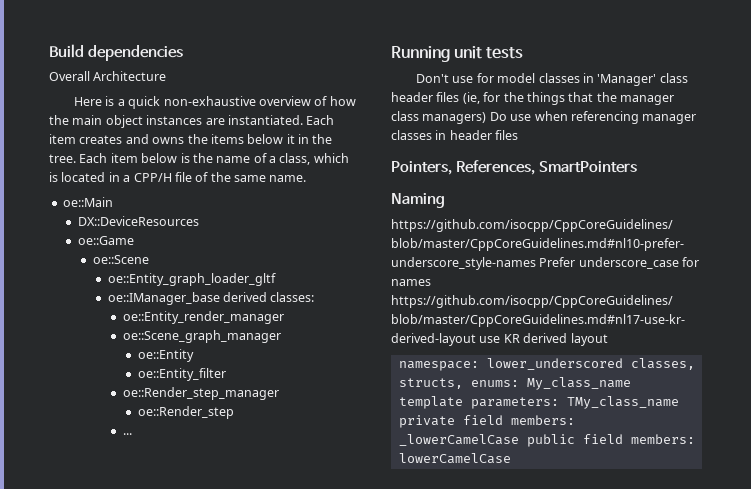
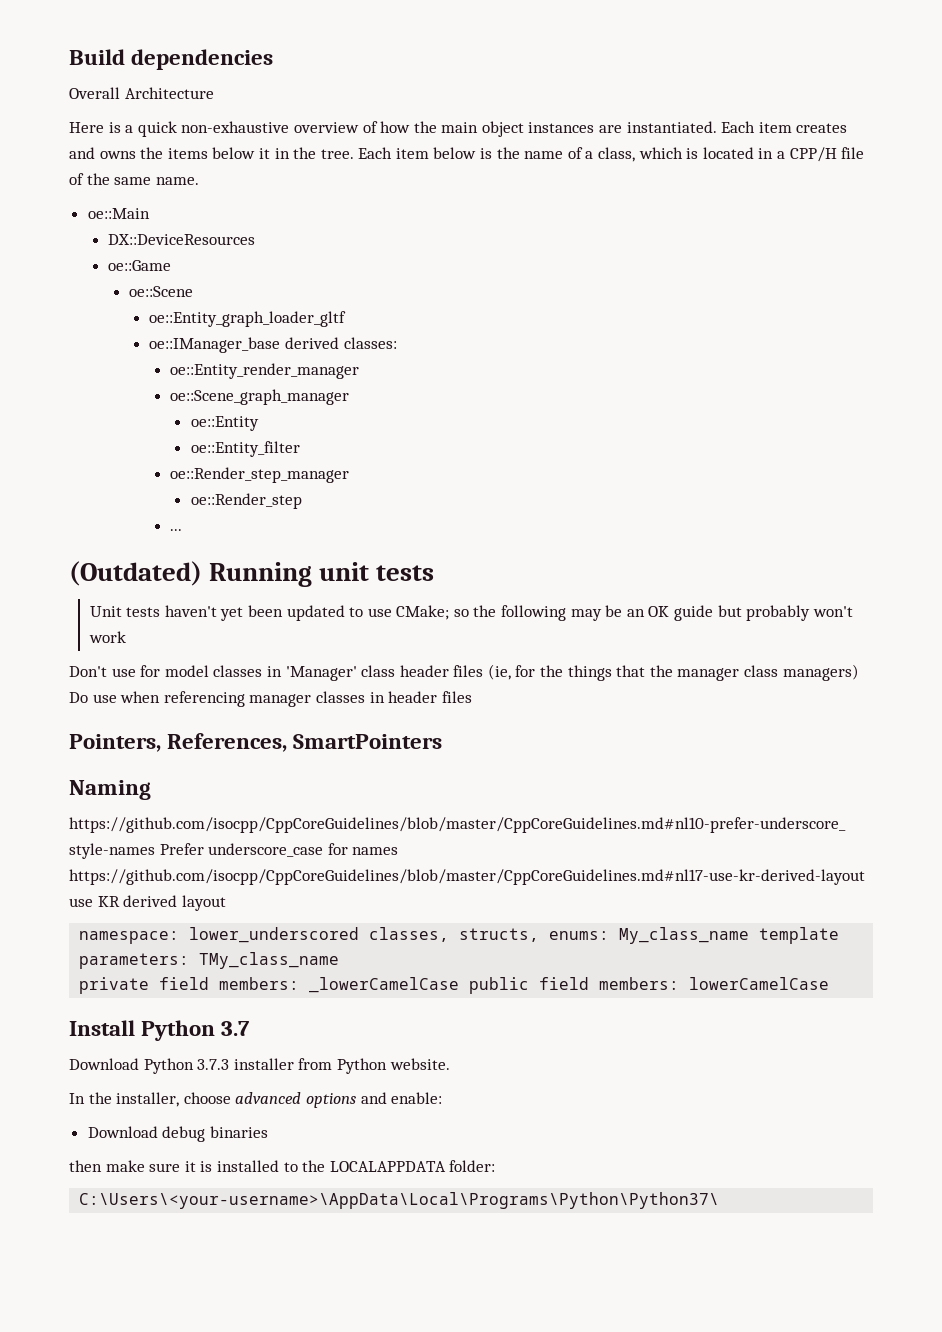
(132, 434) none -> [69,561,202,586] (Outdated)
(524, 53) none -> [89,605,853,621] [88,631,126,643] // Unit tests haven't yet been updated to use CMake; so the following may be an OK guide but probably won't work
(511, 458) none -> [69,1020,251,1041] [69,1058,450,1074] [69,1092,443,1108] [87,1126,268,1142] [69,1160,496,1172] [79,1192,720,1209] // Install Python 3.7 // Download Python 3.7.3 installer from Python website. // In the installer, choose advanced options and enable: // Download debug binaries // then make sure it is installed to the LOCALAPPDATA folder: // C:\Users\<your-username>\AppData\Local\Programs\Python\Python37\

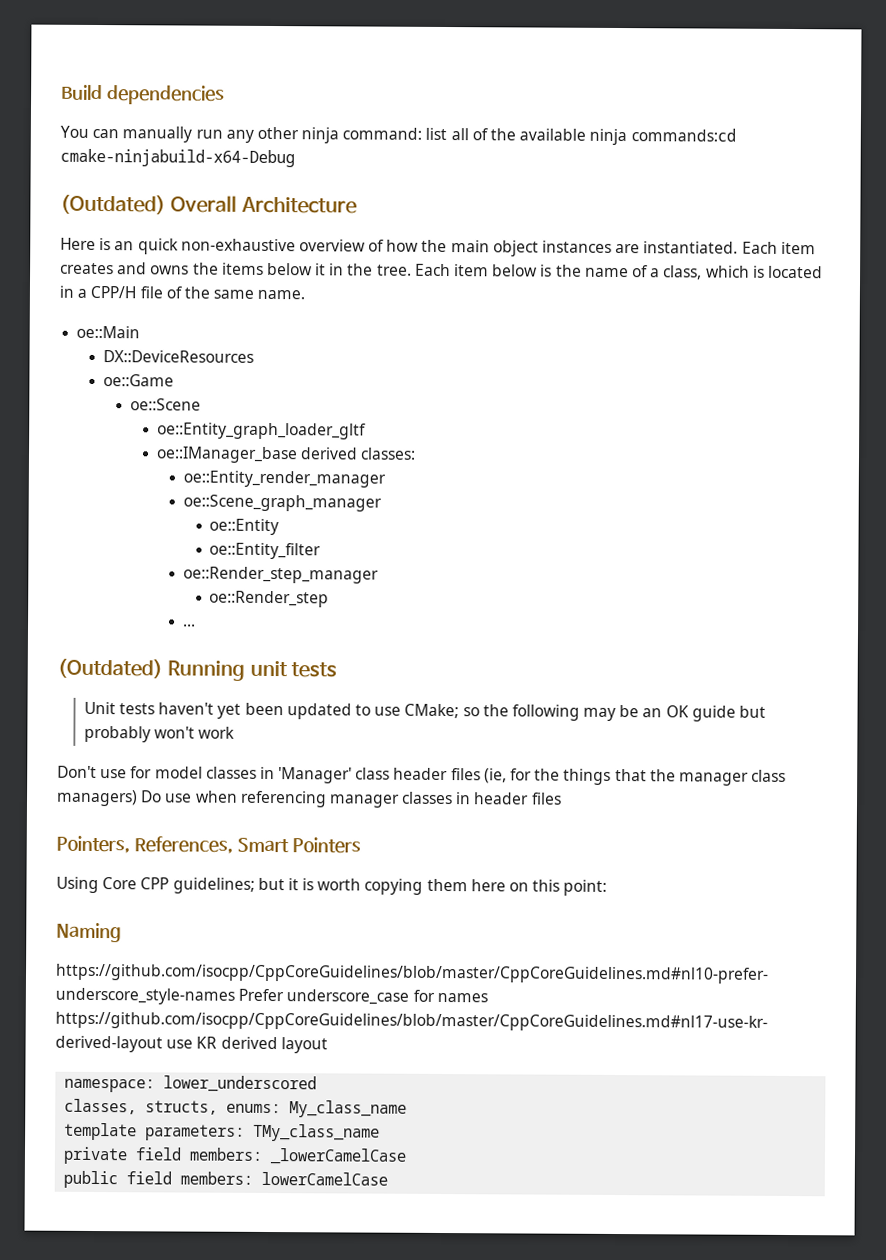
(274, 59) none -> [60,125,736,146] [60,148,295,168] [60,194,166,215] You can manually run any other ninja command: list all of the available ninja commands:cd cmake-ninjabuild-x64-Debug // (Outdated)
[125,125,134,133] a -> [114,241,135,251] an
[293,734,443,749] SmartPointers -> [236,837,361,854] [56,876,608,896] Smart Pointers // Using Core CPP guidelines; but it is worth copying them here on this point:
(360, 935) none -> (318, 1084) //
(750, 935) none -> (408, 1109) //
(460, 985) none -> (408, 1156) //
[69,1020,251,1041] [69,1058,450,1074] [69,1092,443,1108] [87,1126,268,1142] [69,1160,496,1172] [79,1192,720,1209] // Install Python 3.7 // Download Python 3.7.3 installer from Python website. // In the installer, choose advanced options and enable: // Download debug binaries // then make sure it is installed to the LOCALAPPDATA folder: // C:\Users\<your-username>\AppData\Local\Programs\Python\Python37\ -> (389, 1178) none

